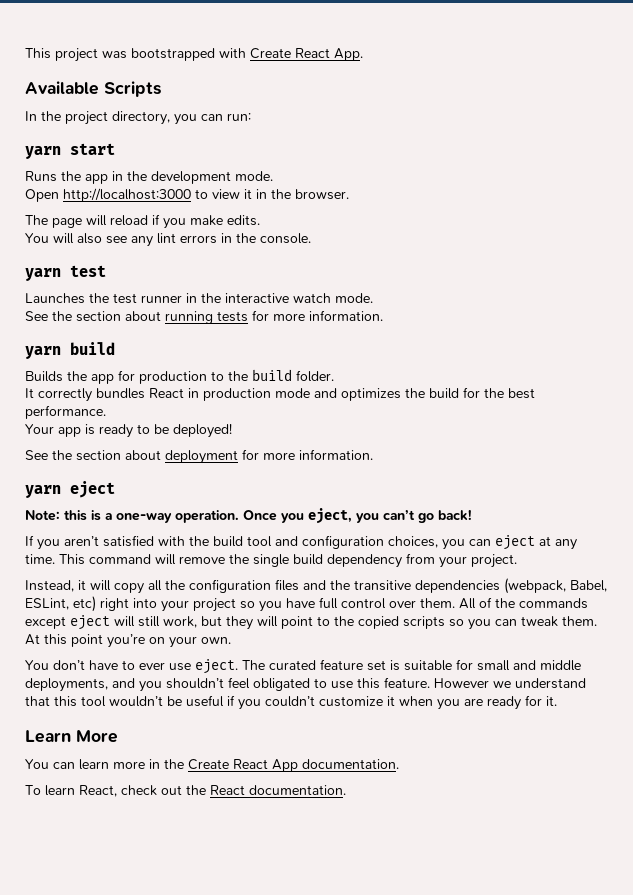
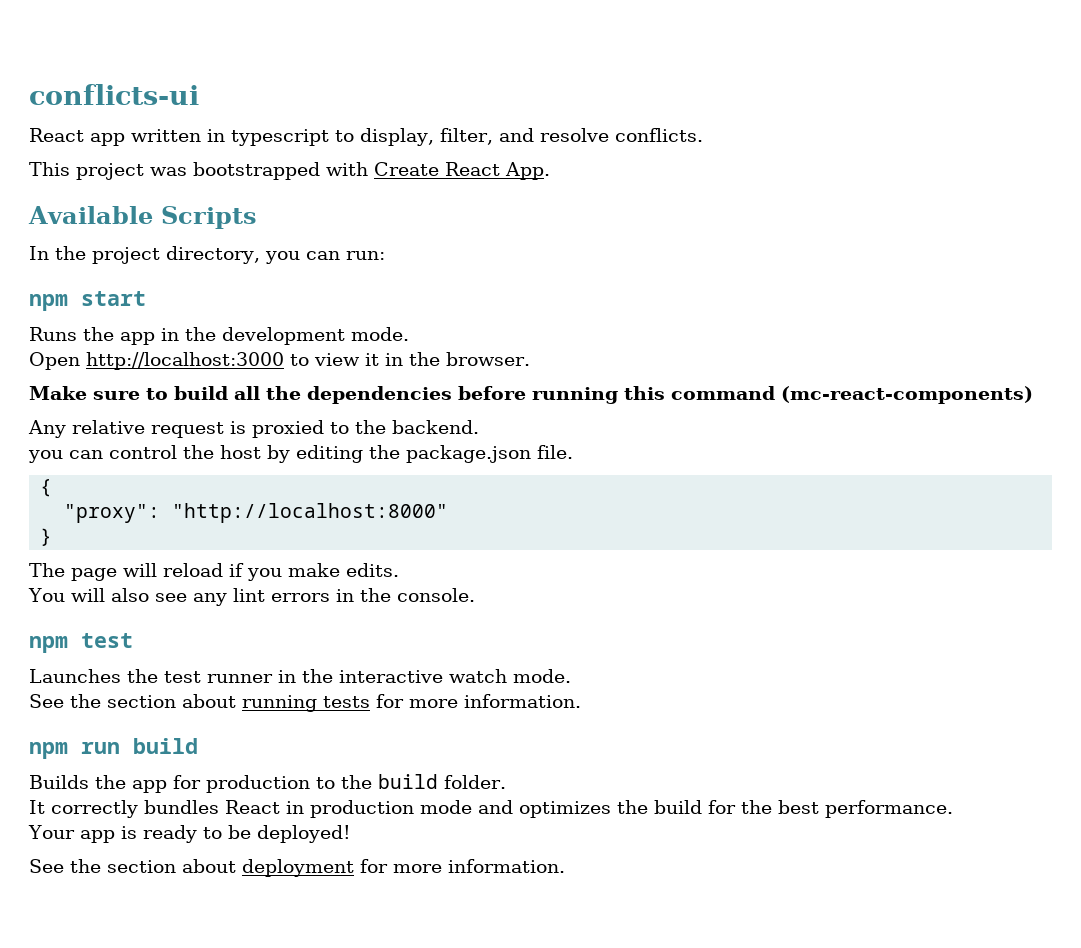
(25, 53) none -> [29,84,199,105] [29,128,703,146] conflicts-ui // React app written in typescript to display, filter, and resolve conflicts. //
[25,146,61,159] yarn -> [29,294,68,311] npm
(349, 194) none -> [29,386,1033,404] [28,420,479,438] [28,445,573,463] [40,479,53,497] [64,503,449,523] [40,528,53,546] // Make sure to build all the dependencies before running this command (mc-react-components) // Any relative request is proxied to the backend. // you can control the host by editing the package.json file. // { // "proxy": "http://localhost:8000" // }
[25,268,61,281] yarn -> [29,636,68,653] npm
[25,346,61,359] yarn -> [29,742,120,759] npm run
[25,481,115,498] [25,508,472,524] [25,535,577,550] [25,553,517,568] [25,578,607,594] [25,596,588,612] [25,615,597,630] [25,634,231,648] [25,659,581,674] [25,677,586,692] [25,695,557,710] [25,730,118,743] [25,759,399,772] [25,785,346,797] // yarn eject // Note: this is a one-way operation. Once you eject, you can’t go back! // If you aren’t satisfied with the build tool and configuration choices, you can eject at any time. This command will remove the single build dependency from your project. // Instead, it will copy all the configuration files and the transitive dependencies (webpack, Babel, ESLint, etc) right into your project so you have full control over them. All of the commands except eject will still work, but they will point to the copied scripts so you can tweak them. At this point you’re on your own. // You don’t have to ever use eject. The curated feature set is suitable for small and middle deployments, and you shouldn’t feel obligated to use this feature. However we understand that this tool wouldn’t be useful if you couldn’t customize it when you are ready for it. // Learn More // You can learn more in the Create React App documentation. // To learn React, check out the React documentation. -> (565, 866) none

